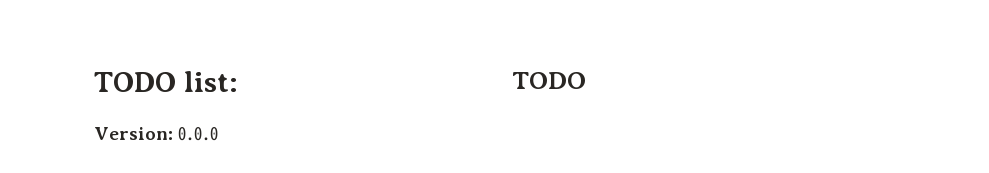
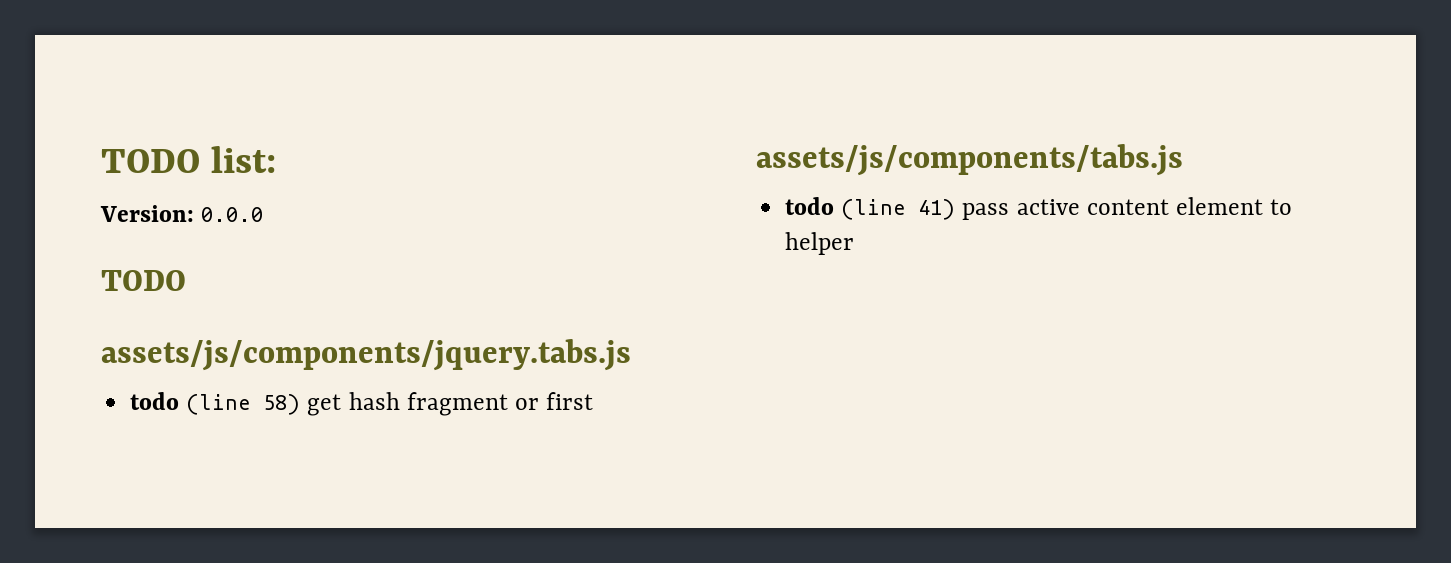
(586, 80) none -> [101,339,631,371] [130,392,594,416] [756,144,1183,176] [785,197,1293,220] [785,232,855,255] // assets/js/components/jquery.tabs.js // todo (line 58) get hash fragment or first // assets/js/components/tabs.js // todo (line 41) pass active content element to helper

